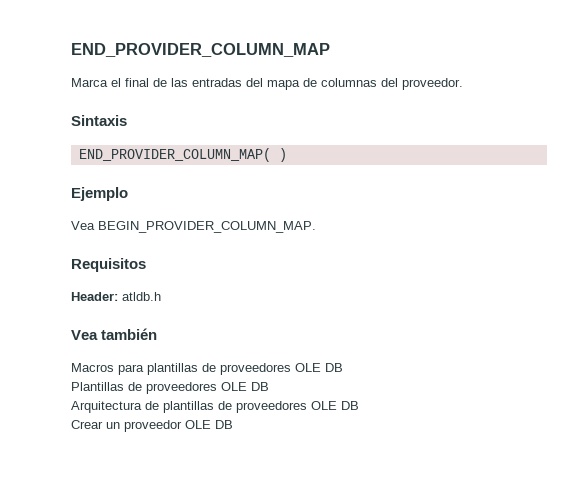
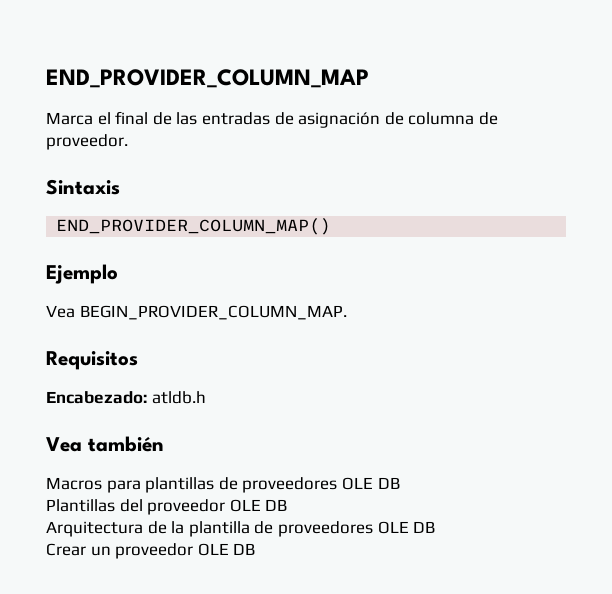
[246,78,398,90] del mapa de columnas del -> [274,112,498,128] de asignación de columna de
[78,148,287,162] END_PROVIDER_COLUMN_MAP( ) -> [56,218,332,235] END_PROVIDER_COLUMN_MAP()
[71,292,118,301] Header: -> [46,391,147,404] Encabezado:
[128,382,217,394] de proveedores -> [119,499,226,515] del proveedor
[163,401,214,413] plantillas -> [171,521,250,537] la plantilla

